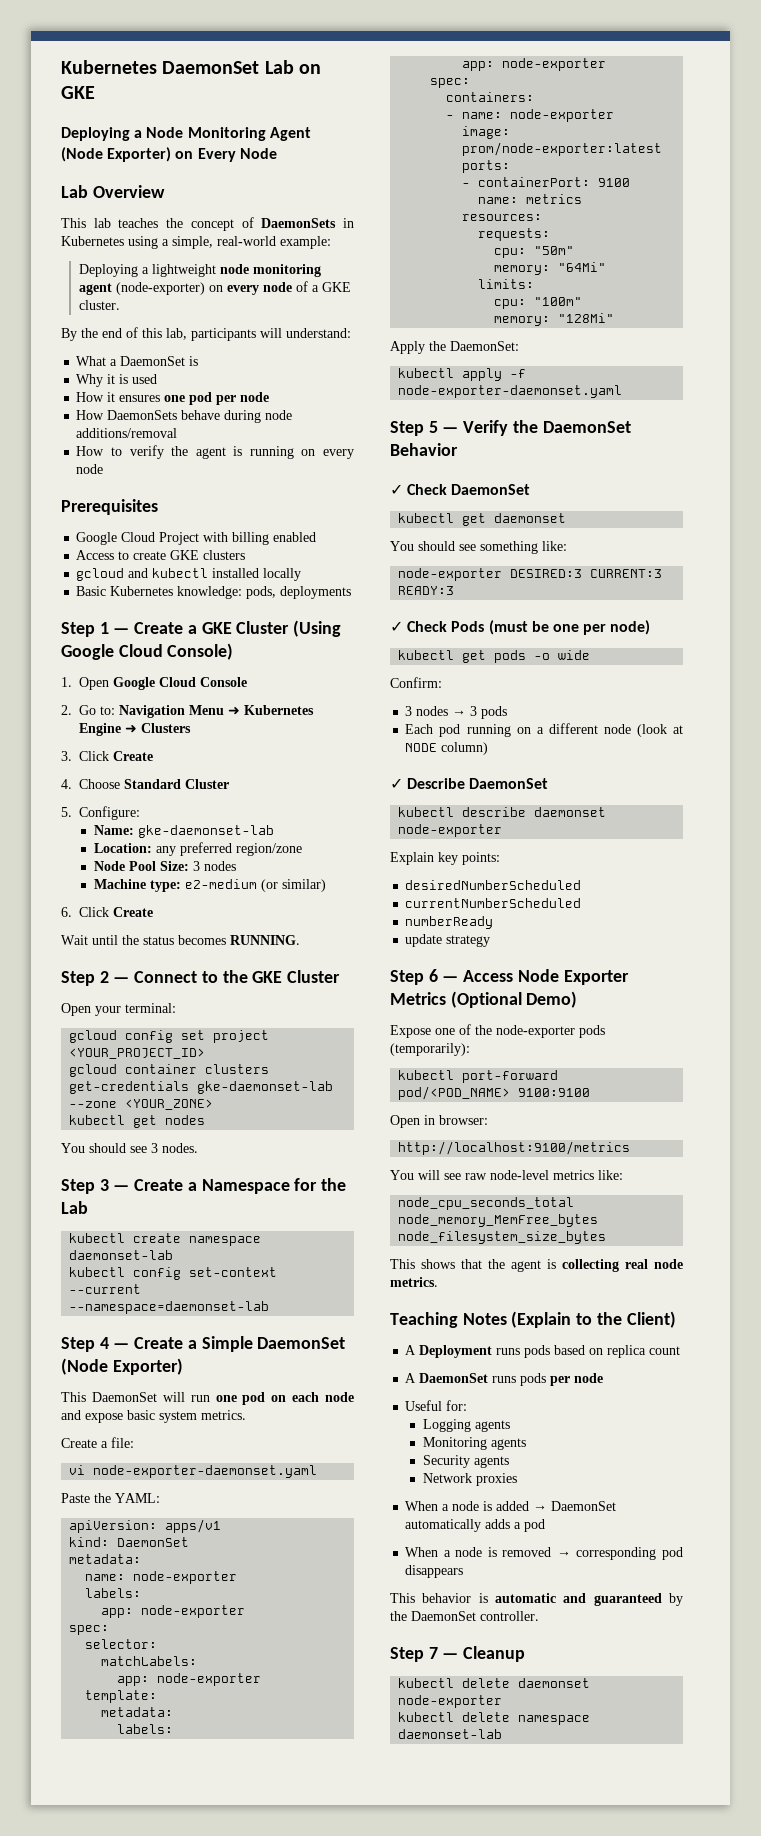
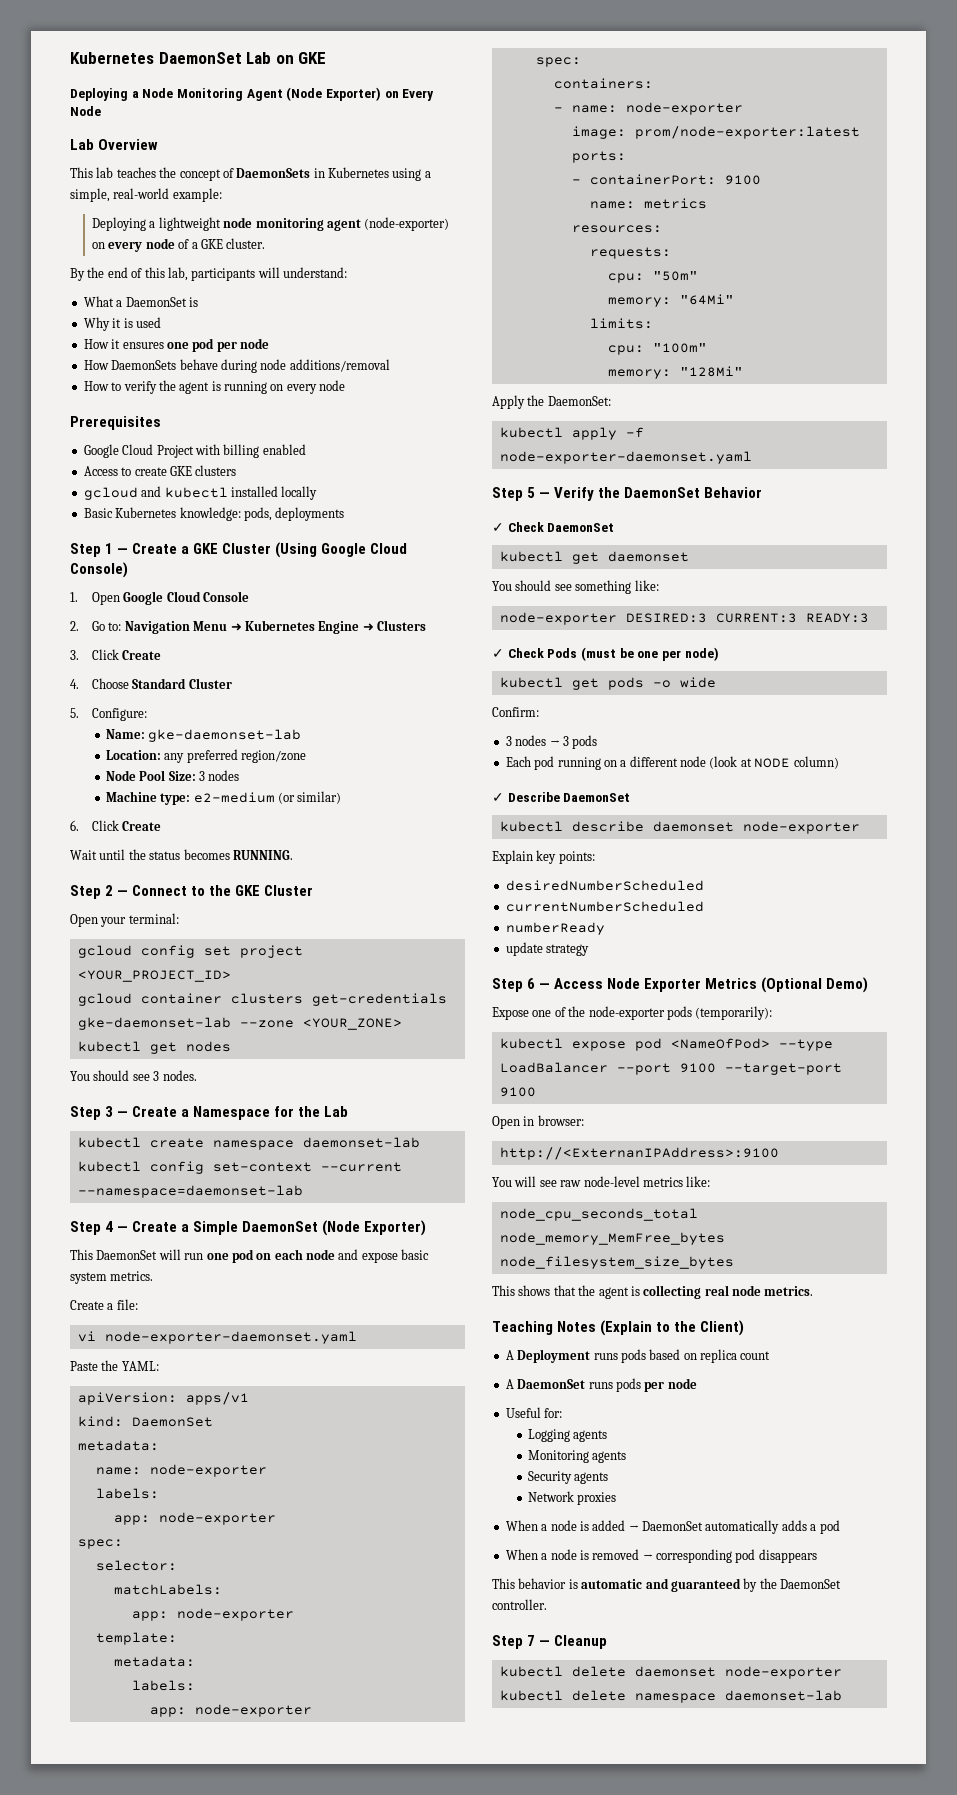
[462,1070,559,1083] [398,1086,591,1100] port-forward pod/<POD_NAME> 9100:9100 -> [571,1038,833,1051] [499,1062,842,1075] [499,1087,536,1097] expose pod <NameOfPod> --type LoadBalancer --port 9100 --target-port 9100
[398,1141,631,1155] http://localhost:9100/metrics -> [499,1147,779,1160] http://<ExternanIPAddress>:9100

